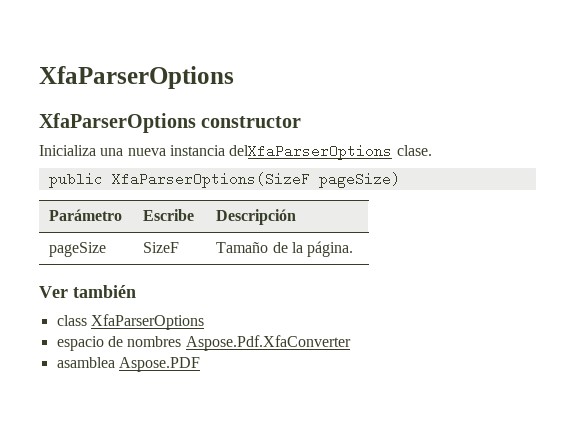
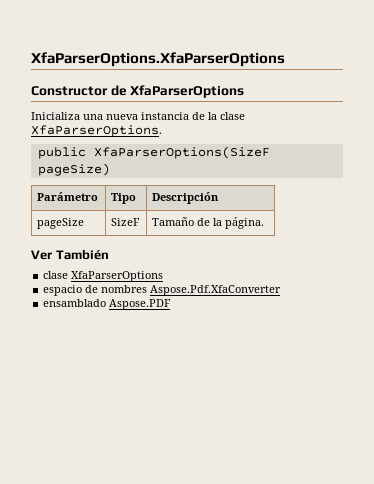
[39,66,234,89] [39,113,302,133] XfaParserOptions // XfaParserOptions constructor -> [31,52,285,67] [31,85,245,98] XfaParserOptions.XfaParserOptions // Constructor de XfaParserOptions
[229,144,432,160] delXfaParserOptions clase. -> [192,112,245,120] [31,125,162,137] de la clase XfaParserOptions.
[143,209,195,221] Escribe -> [111,193,137,204] Tipo
[73,285,136,298] [56,315,87,326] también // class -> [55,249,109,260] [43,271,69,279] También // clase
[56,357,115,368] asamblea -> [43,299,107,307] ensamblado

